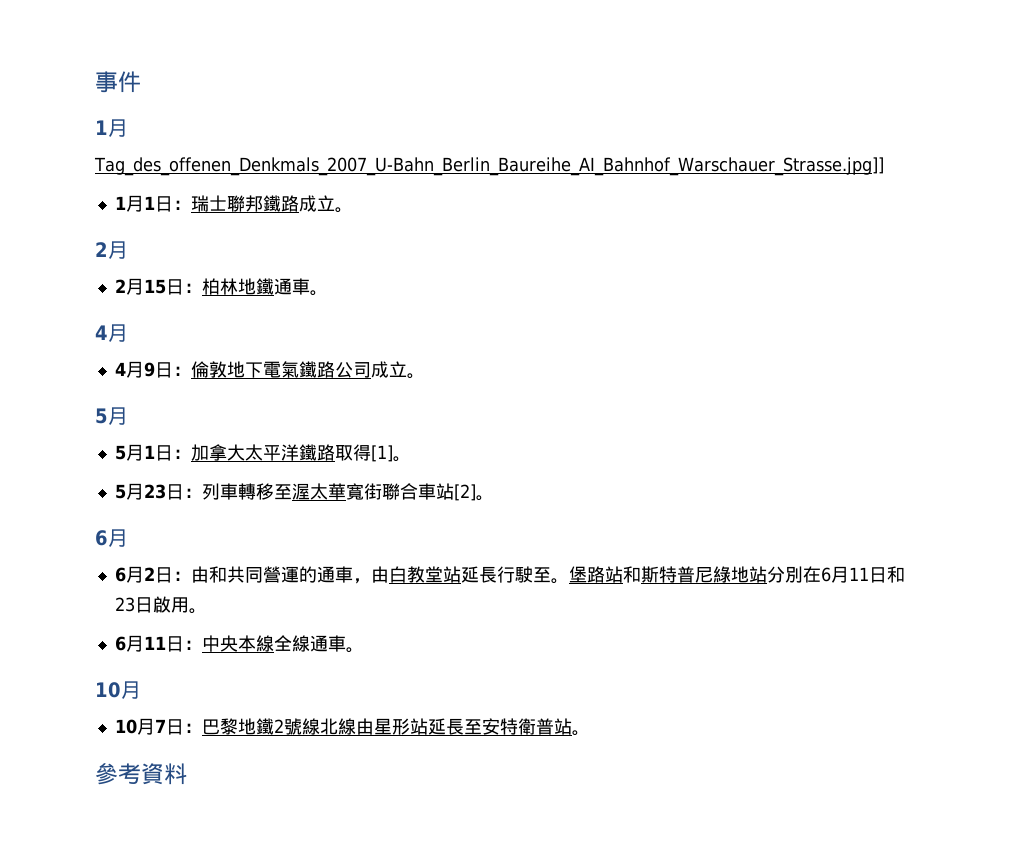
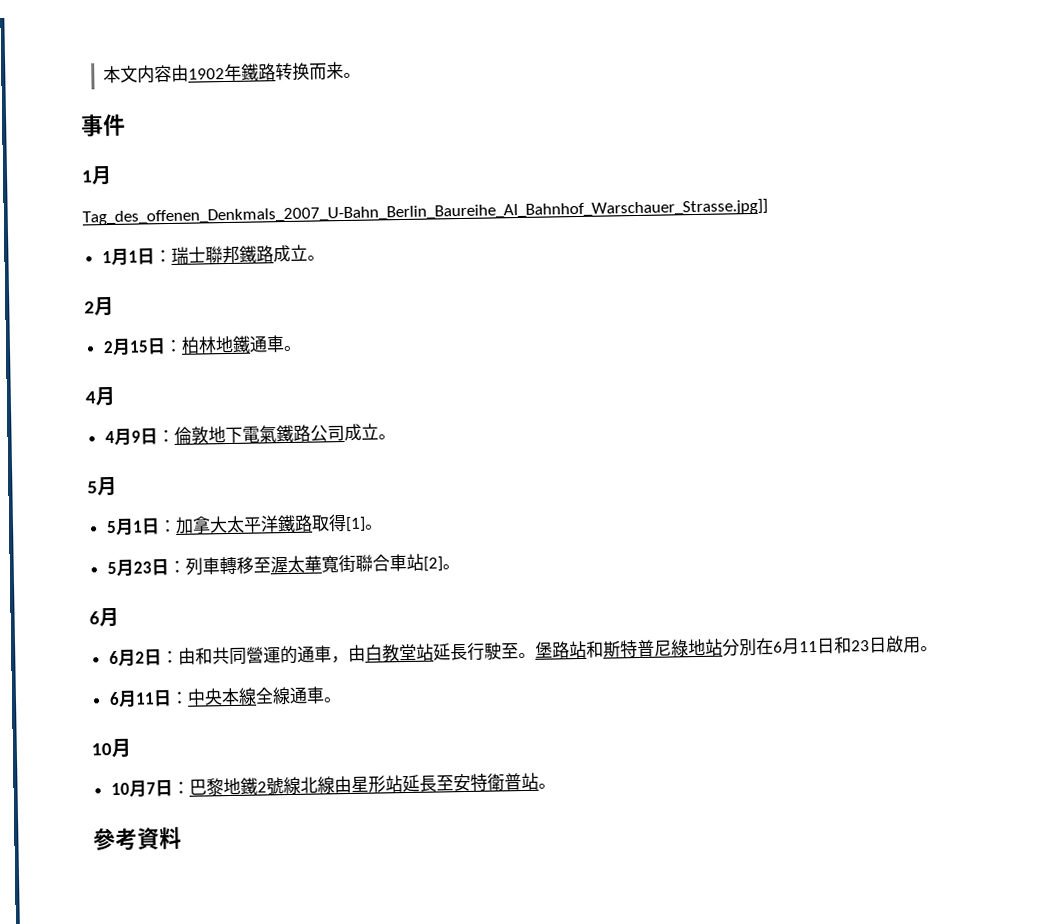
(95, 82) none -> [102,61,361,84] 本文内容由1902年鐵路转换而来。 //

